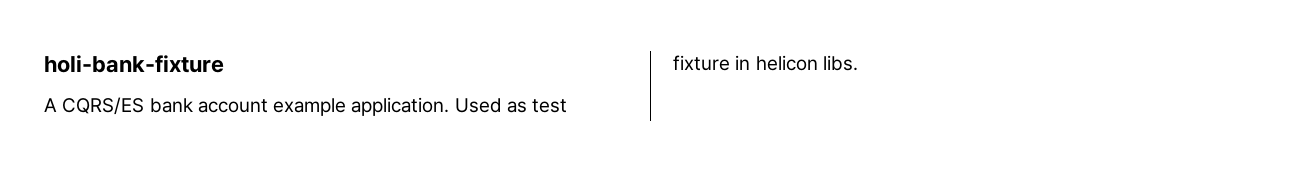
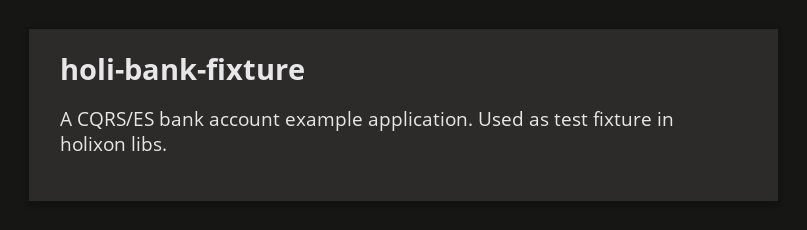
[755,55,818,71] helicon -> [60,136,126,151] holixon

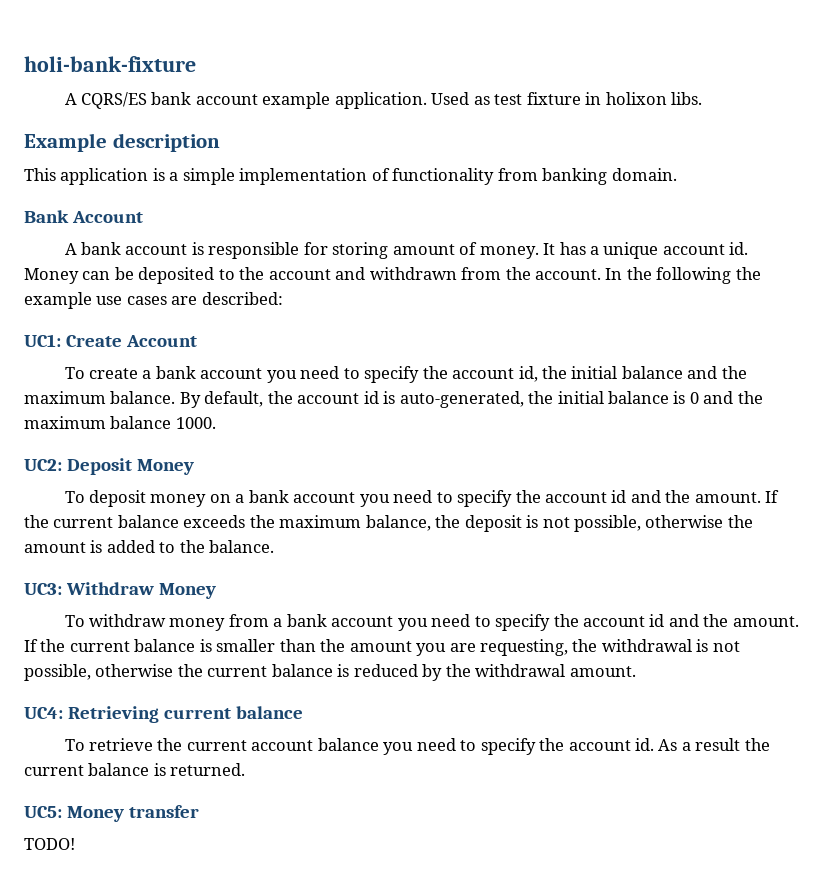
(167, 143) none -> [24,133,220,152] [24,168,677,185] [24,210,144,223] [64,242,749,259] [24,267,761,284] [24,292,283,309] [24,334,198,347] [64,366,747,383] [24,391,763,408] [24,416,216,429] [24,458,195,475] [64,490,780,507] [24,515,753,532] [24,540,275,553] [24,582,217,599] [64,614,799,631] [24,639,740,656] [24,664,636,681] [24,706,304,723] [64,738,770,755] [24,763,246,776] [24,805,200,822] [24,838,75,850] // Example description // This application is a simple implementation of functionality from banking domain. // Bank Account // A bank account is responsible for storing amount of money. It has a unique account id. Money can be deposited to the account and withdrawn from the account. In the following the example use cases are described: // UC1: Create Account // To create a bank account you need to specify the account id, the initial balance and the maximum balance. By default, the account id is auto-generated, the initial balance is 0 and the maximum balance 1000. // UC2: Deposit Money // To deposit money on a bank account you need to specify the account id and the amount. If the current balance exceeds the maximum balance, the deposit is not possible, otherwise the amount is added to the balance. // UC3: Withdraw Money // To withdraw money from a bank account you need to specify the account id and the amount. If the current balance is smaller than the amount you are requesting, the withdrawal is not possible, otherwise the current balance is reduced by the withdrawal amount. // UC4: Retrieving current balance // To retrieve the current account balance you need to specify the account id. As a result the current balance is returned. // UC5: Money transfer // TODO!

